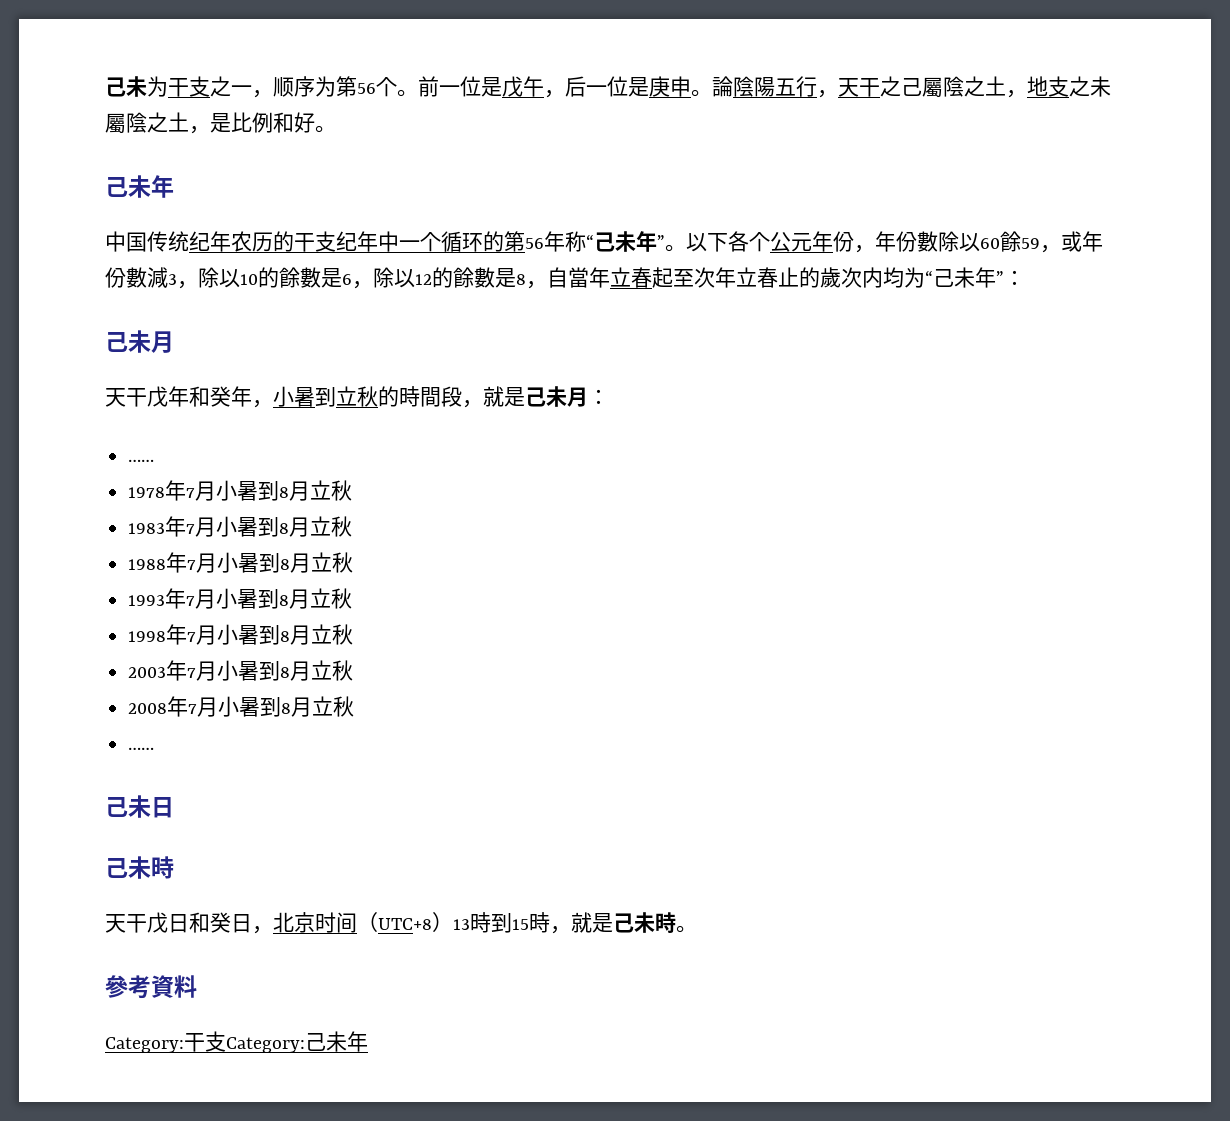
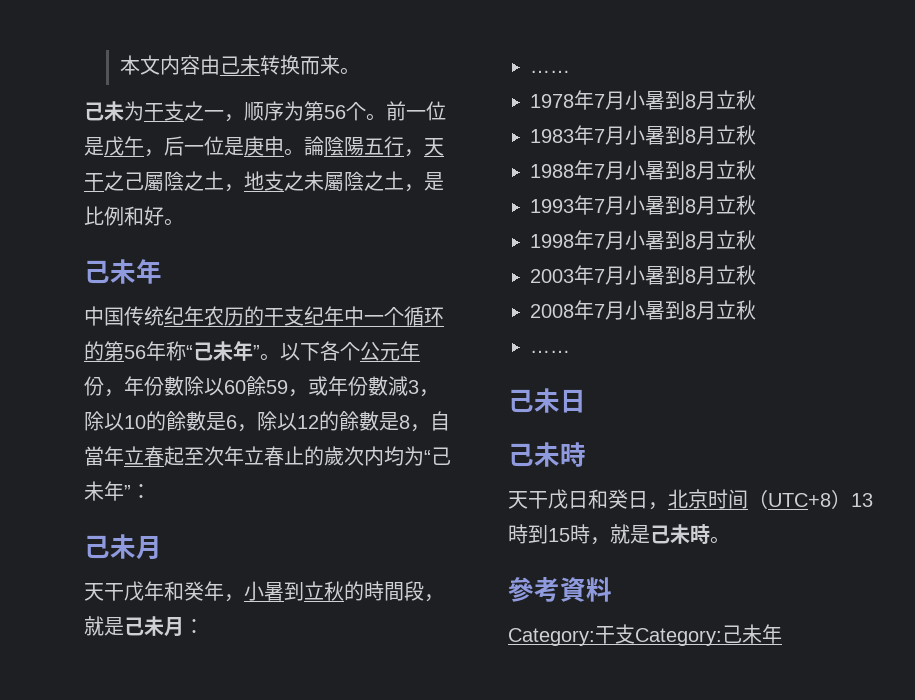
(105, 87) none -> [119,55,360,75] 本文内容由己未转换而来。 //

